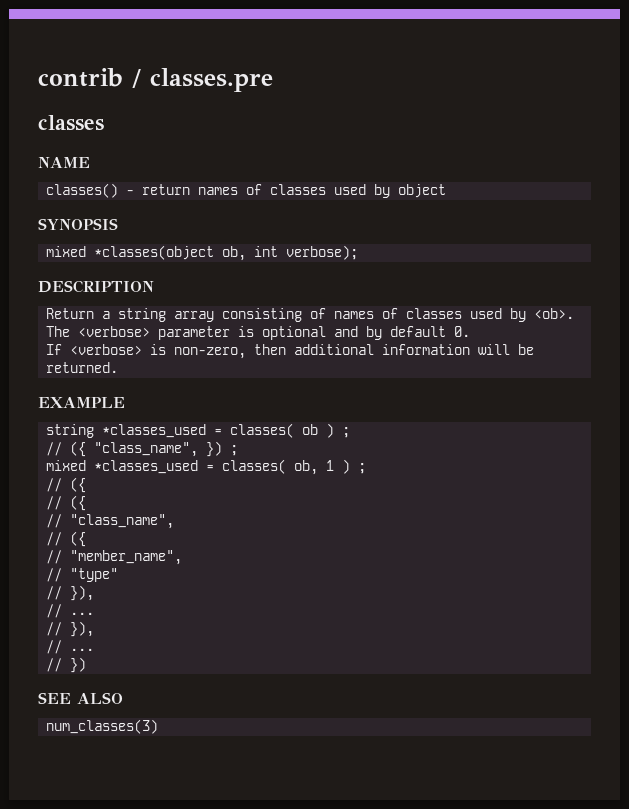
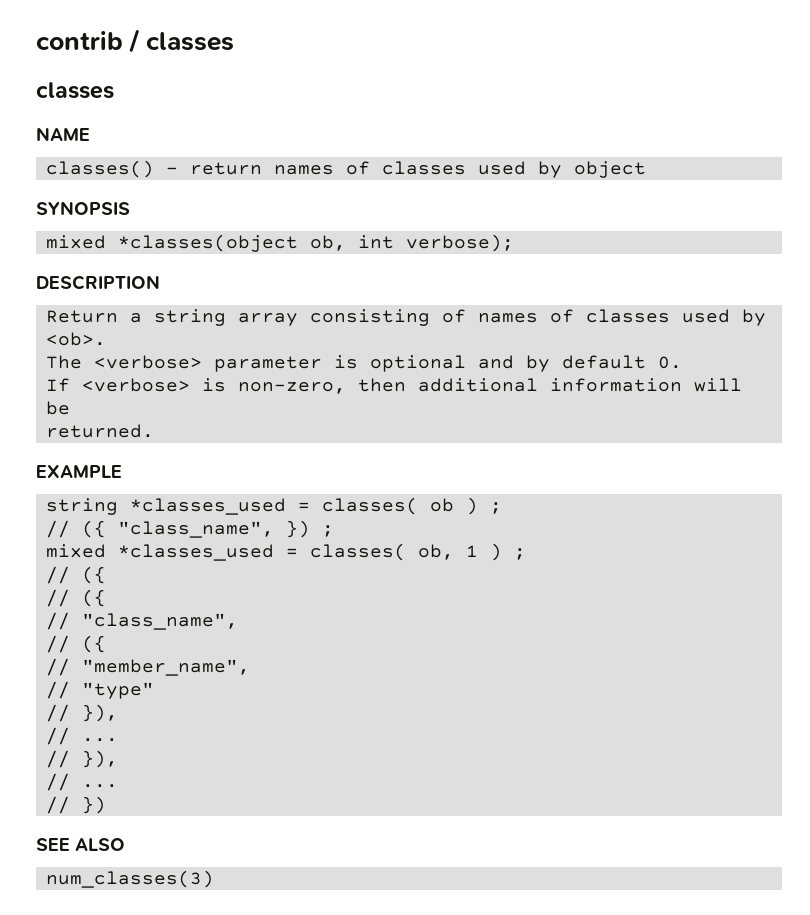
[150,68,273,92] classes.pre -> [146,32,235,51] classes

